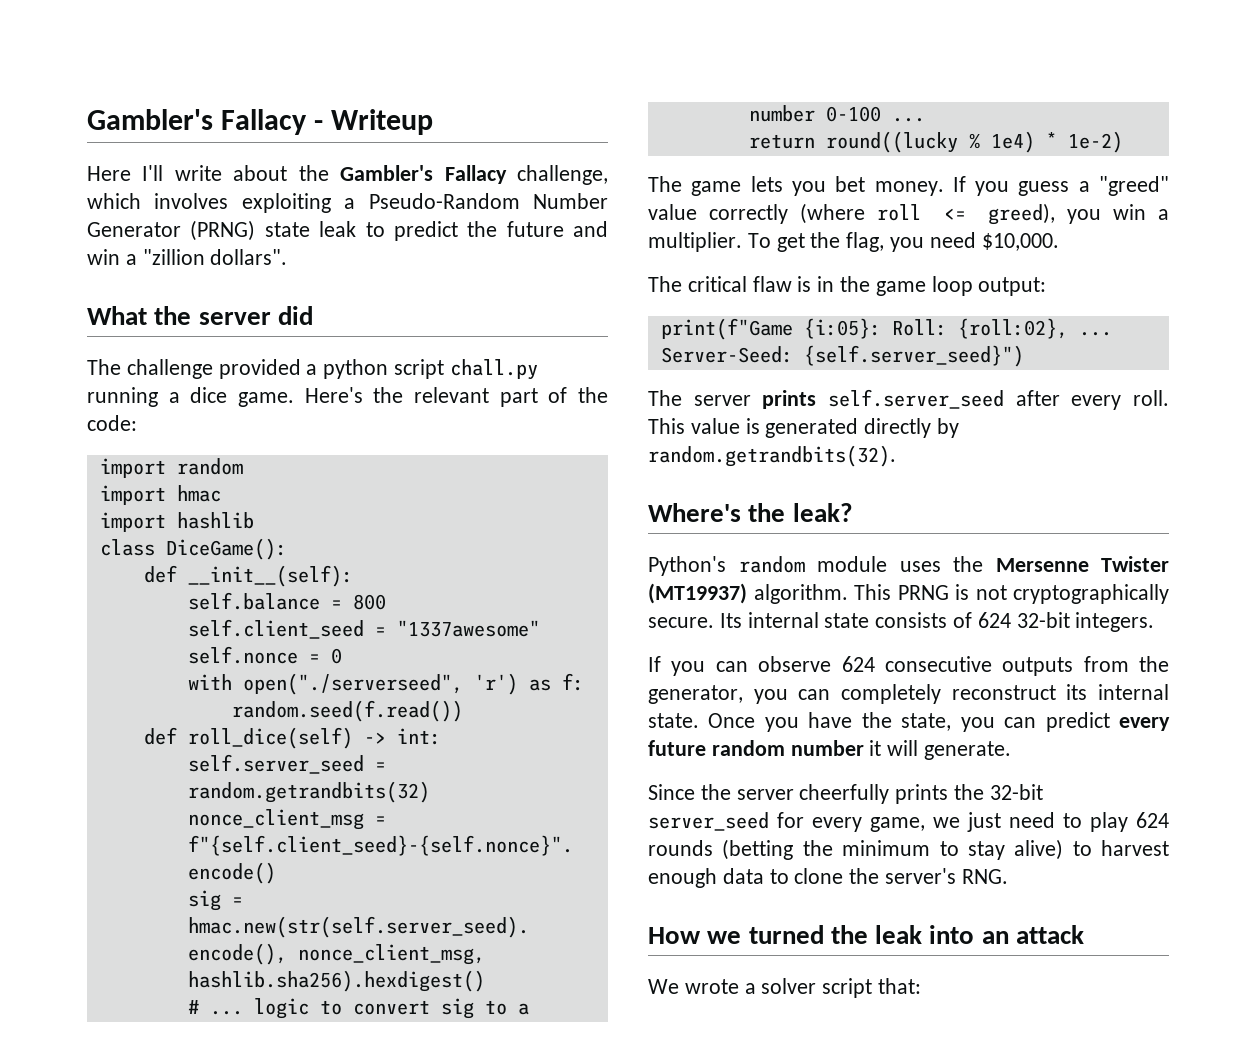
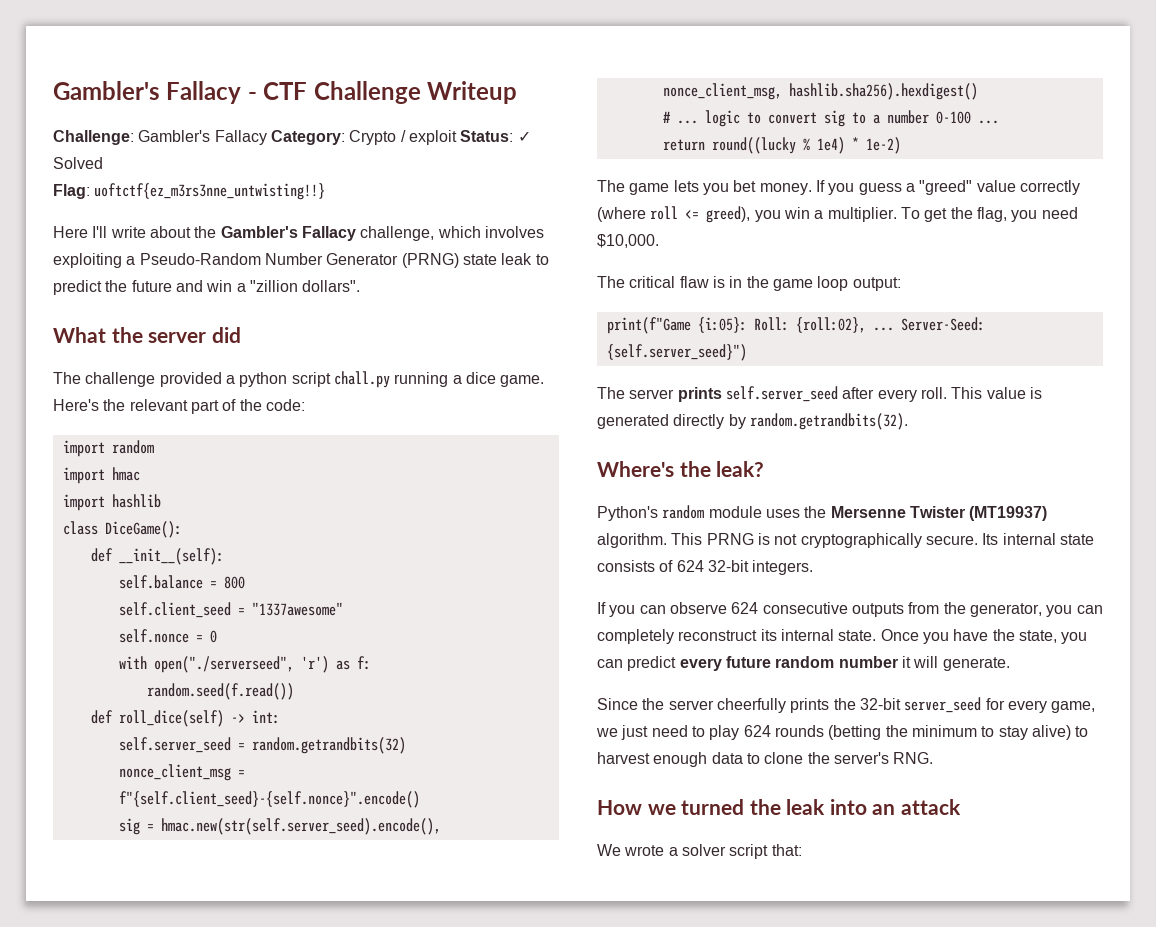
(324, 125) none -> [263,81,421,104] CTF Challenge
(434, 122) none -> [53,130,531,145] [53,157,103,169] [53,183,326,200] // Challenge: Gambler's Fallacy Category: Crypto / exploit Status: ✓ Solved // Flag: uoftctf{ez_m3rs3nne_untwisting!!}

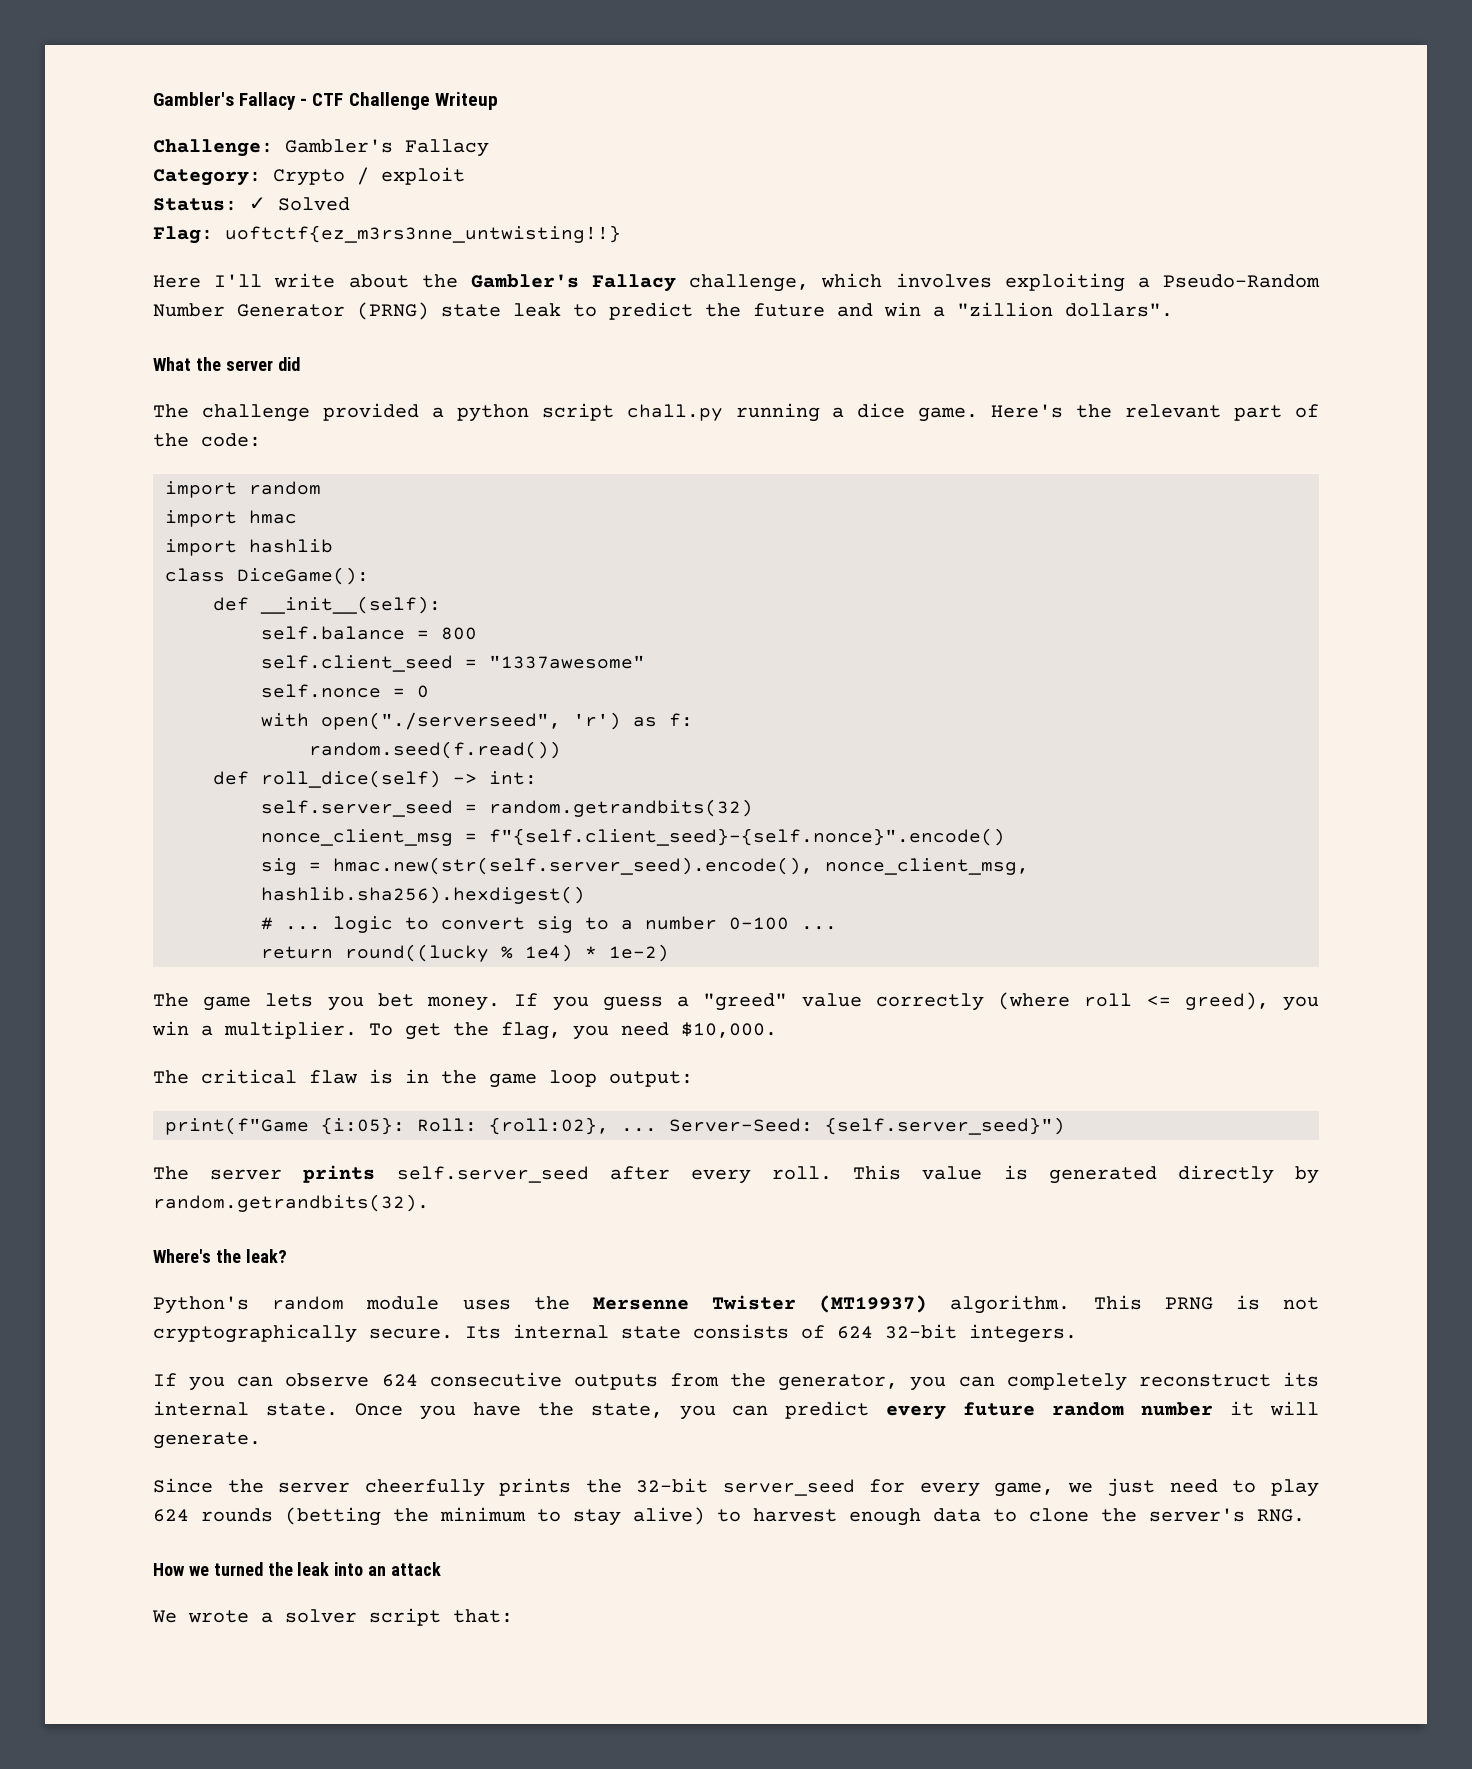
(267, 137) none -> (489, 148) //
(457, 137) none -> (465, 176) //

